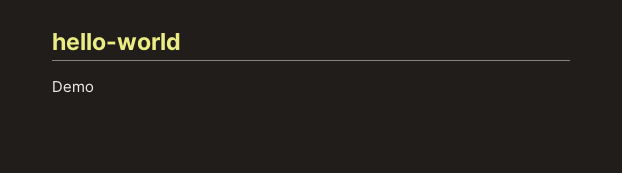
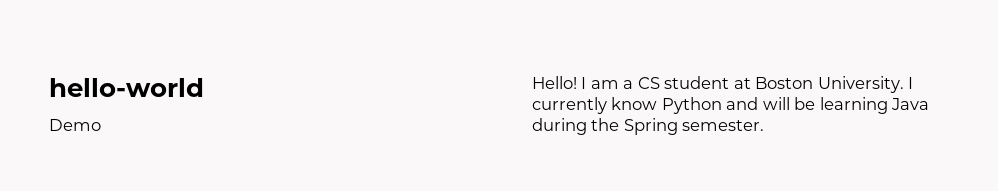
(94, 87) none -> [532,76,914,93] [532,97,930,114] [532,118,765,135] // Hello! I am a CS student at Boston University. I currently know Python and will be learning Java during the Spring semester.

